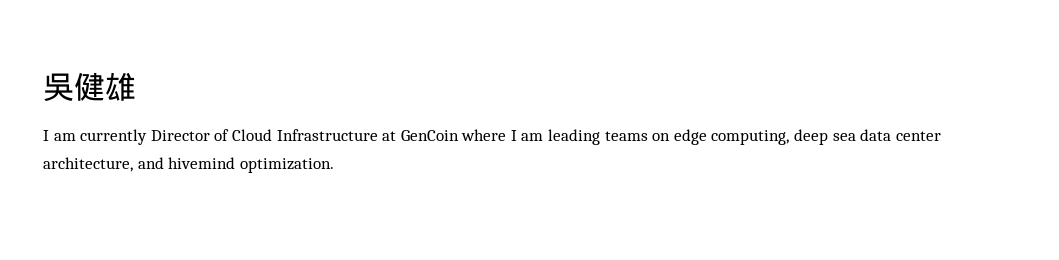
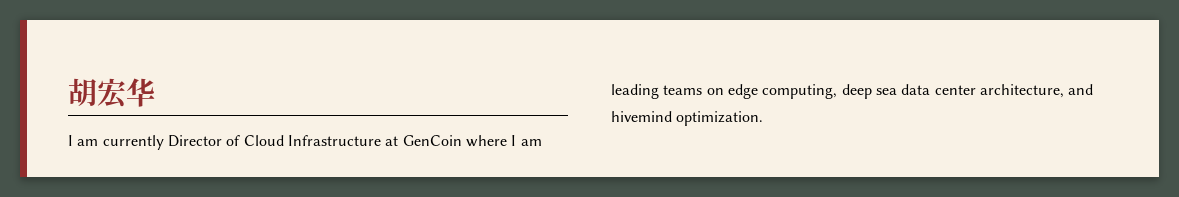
[43,72,136,102] 吳健雄 -> [68,78,155,109] 胡宏华

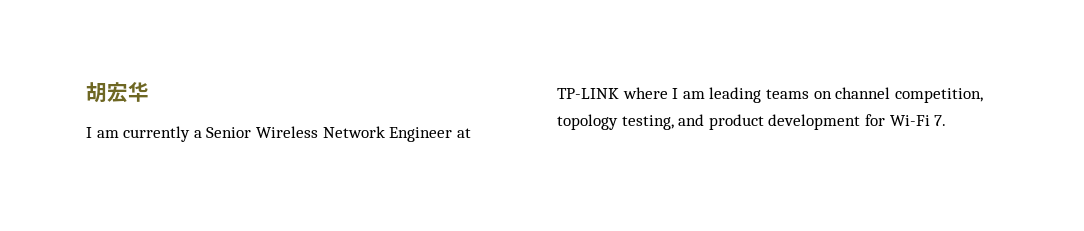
[167,135,462,147] Director of Cloud Infrastructure at GenCoin -> [193,126,471,142] [557,88,619,99] a Senior Wireless Network Engineer at TP-LINK
[727,84,1094,99] [611,111,764,126] edge computing, deep sea data center architecture, and hivemind optimization. -> [835,87,983,103] [557,114,947,130] channel competition, topology testing, and product development for Wi-Fi 7.

